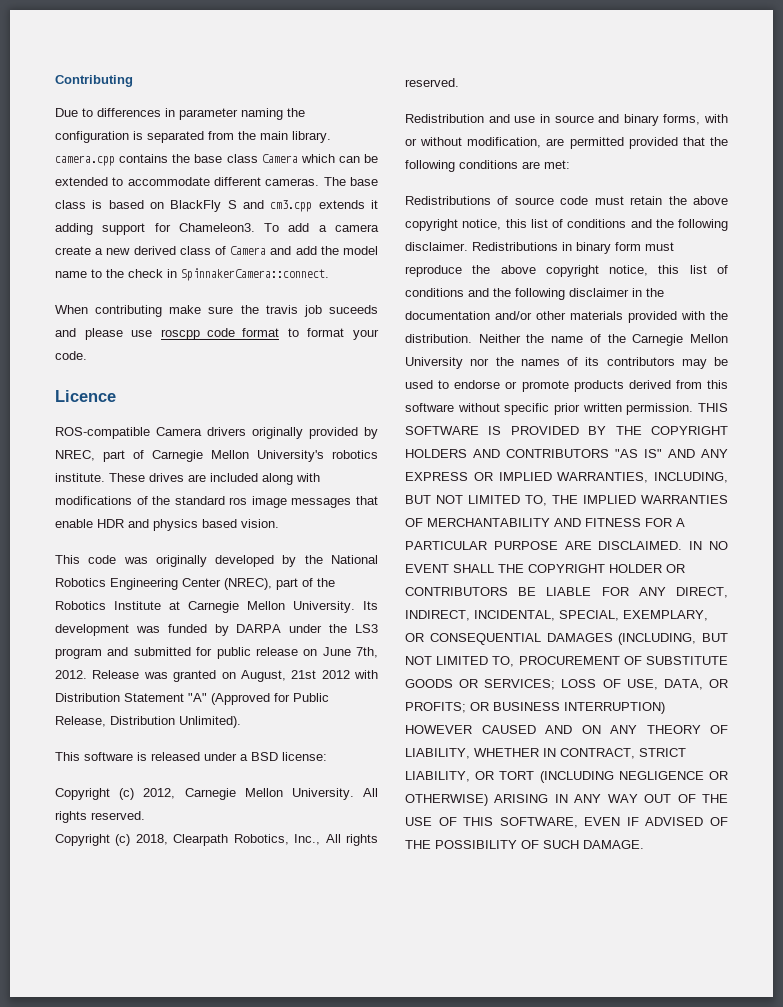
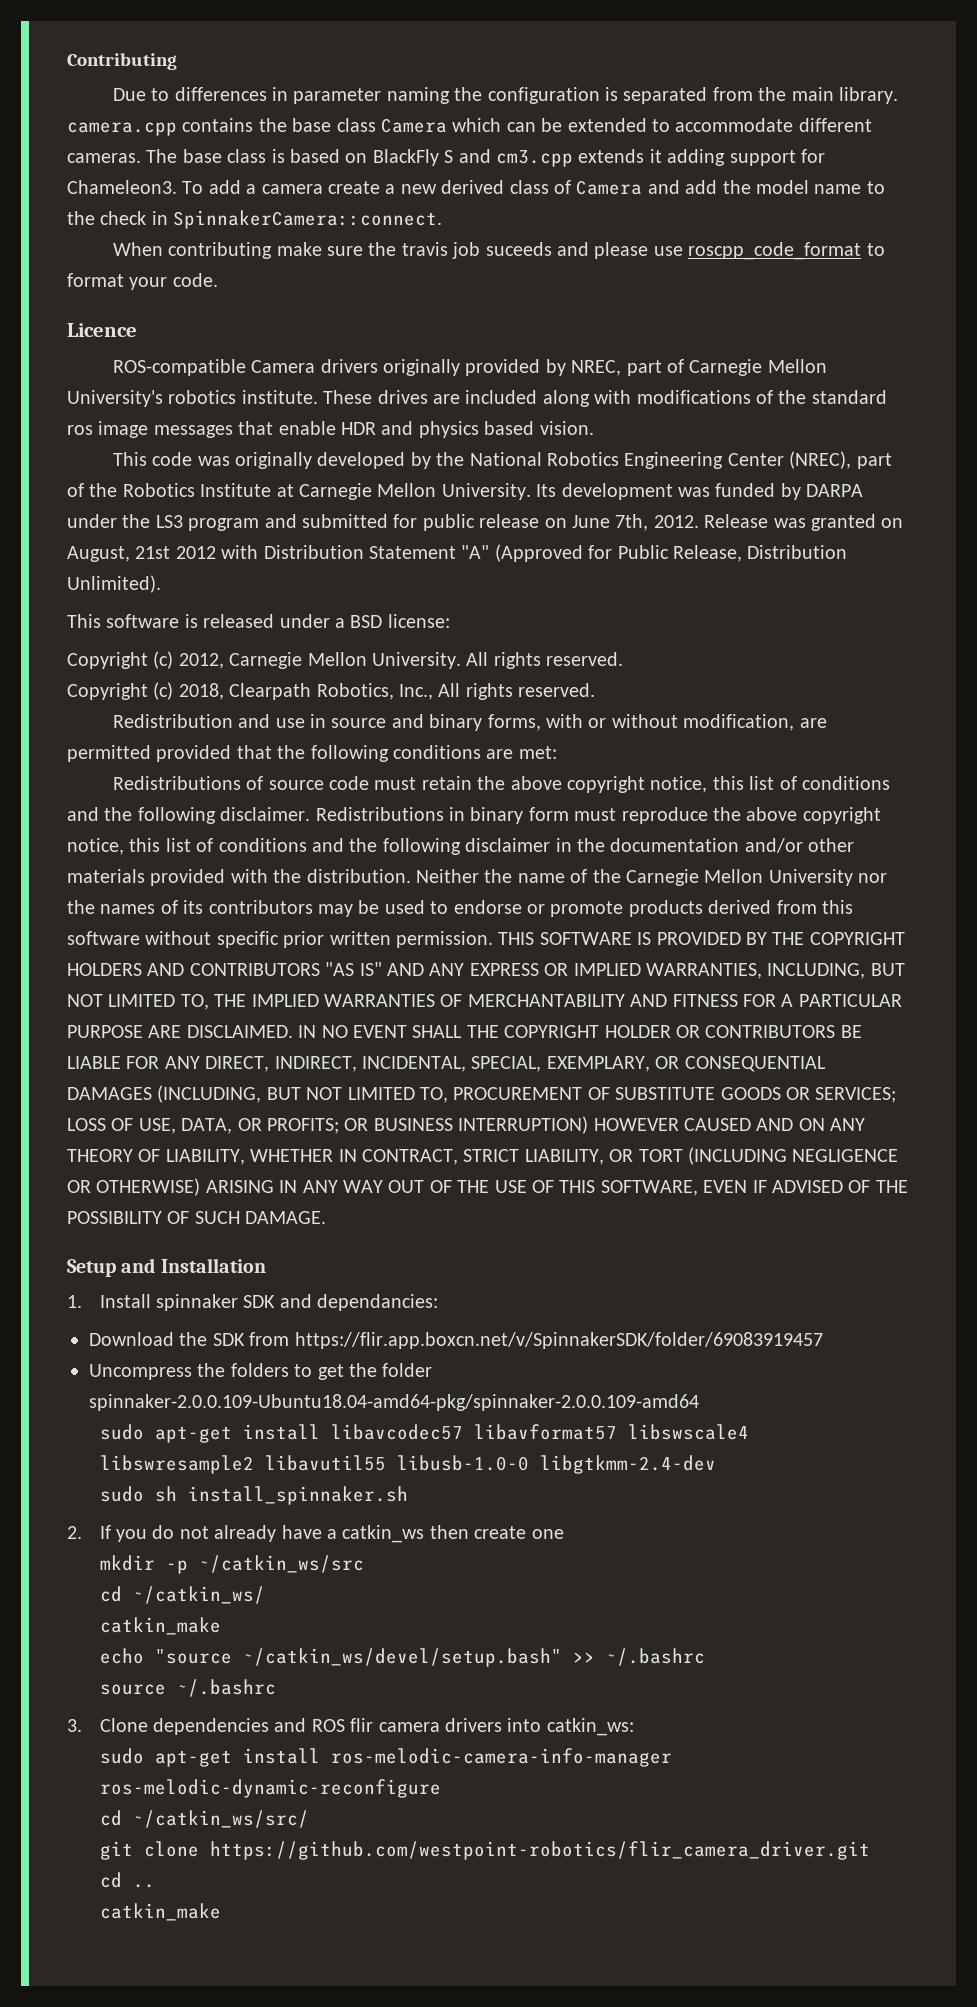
(644, 844) none -> [67,1258,266,1277] [67,1294,439,1311] [89,1332,823,1349] [89,1363,433,1380] [89,1394,699,1411] [99,1424,749,1443] [99,1455,716,1474] [99,1486,408,1505] [67,1525,564,1543] [99,1555,364,1574] [99,1586,265,1604] [99,1617,221,1635] [99,1648,705,1667] [99,1679,276,1697] [67,1718,634,1736] [99,1748,672,1767] [99,1779,441,1798] [99,1810,309,1828] [99,1841,870,1860] [99,1872,155,1888] [99,1903,221,1921] // Setup and Installation // 1. Install spinnaker SDK and dependancies: // Download the SDK from https://flir.app.boxcn.net/v/SpinnakerSDK/folder/69083919457 // Uncompress the folders to get the folder spinnaker-2.0.0.109-Ubuntu18.04-amd64-pkg/spinnaker-2.0.0.109-amd64 // sudo apt-get install libavcodec57 libavformat57 libswscale4 libswresample2 libavutil55 libusb-1.0-0 libgtkmm-2.4-dev // sudo sh install_spinnaker.sh // 2. If you do not already have a catkin_ws then create one // mkdir -p ~/catkin_ws/src // cd ~/catkin_ws/ // catkin_make // echo "source ~/catkin_ws/devel/setup.bash" >> ~/.bashrc // source ~/.bashrc // 3. Clone dependencies and ROS flir camera drivers into catkin_ws: // sudo apt-get install ros-melodic-camera-info-manager ros-melodic-dynamic-reconfigure // cd ~/catkin_ws/src/ // git clone https://github.com/westpoint-robotics/flir_camera_driver.git // cd .. // catkin_make

